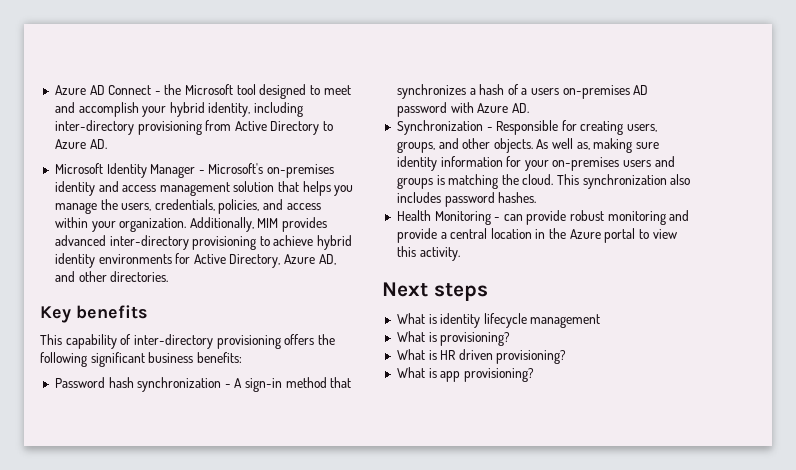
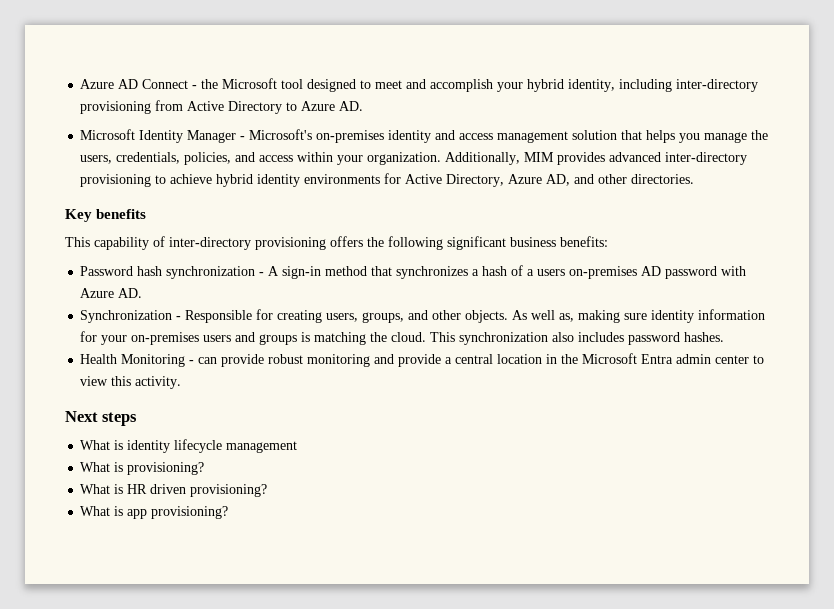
[569,228,636,243] Azure portal -> [582,353,750,364] Microsoft Entra admin center

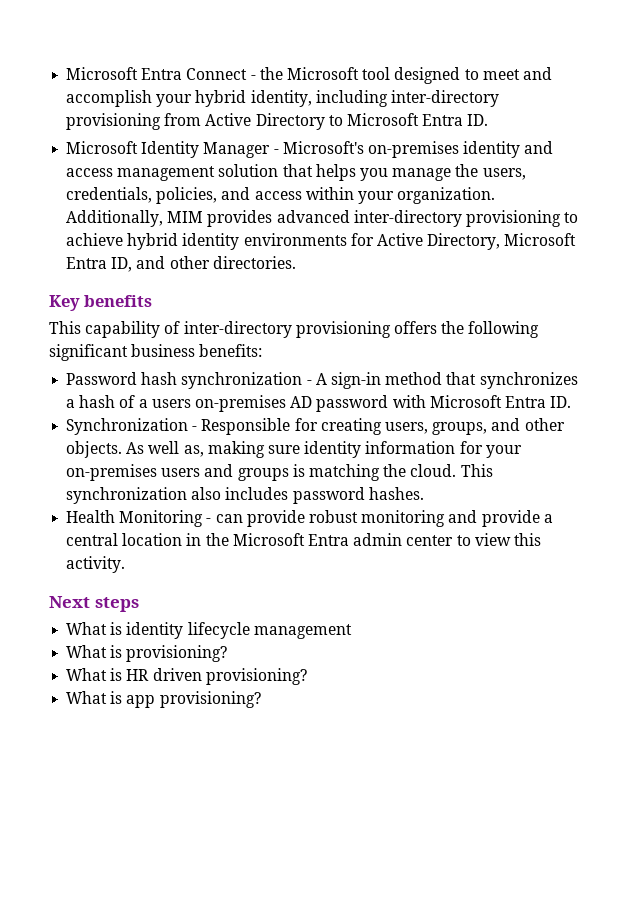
[80,79,139,89] Azure AD -> [66,67,183,80] Microsoft Entra
[301,101,364,111] Azure AD. -> [346,113,489,126] Microsoft Entra ID.
[508,174,571,186] Azure AD, -> [504,233,577,246] [66,257,133,272] Microsoft Entra ID,
[80,288,143,298] Azure AD. -> [429,395,572,408] Microsoft Entra ID.

